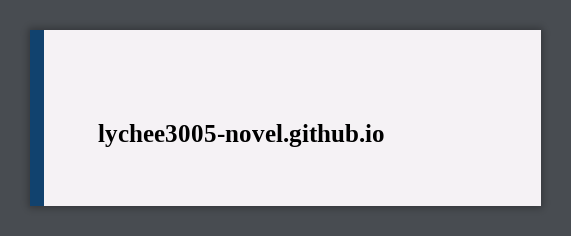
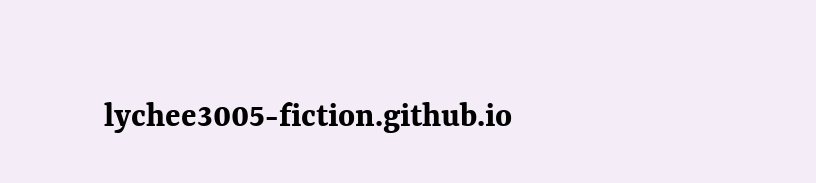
[98,124,385,147] lychee3005-novel.github.io -> [104,102,512,133] lychee3005-fiction.github.io

